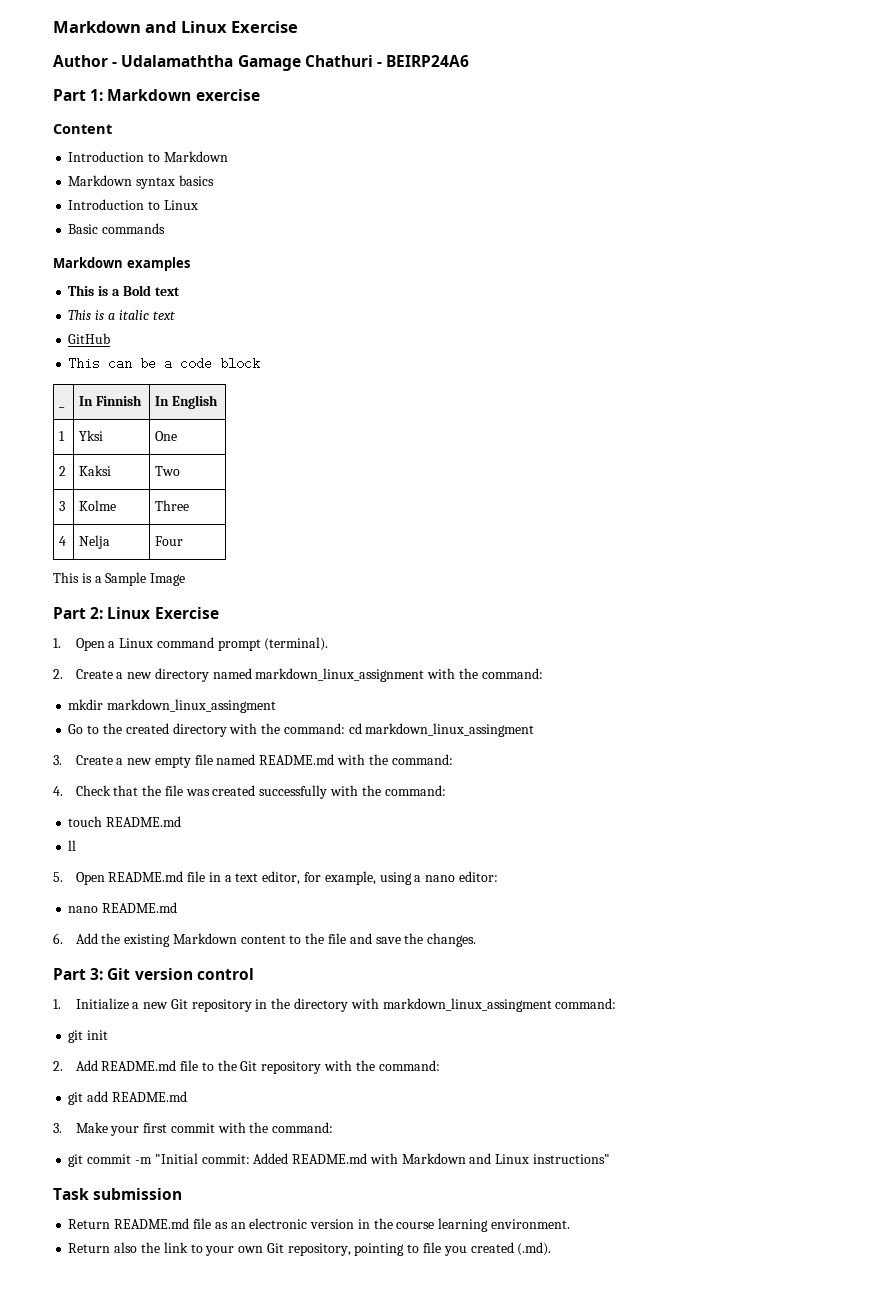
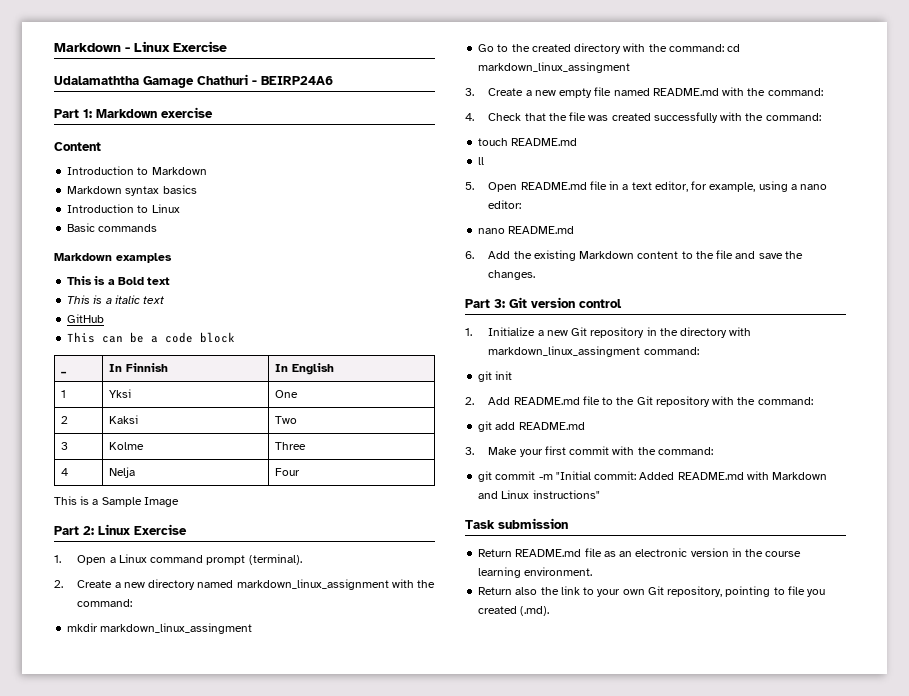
[53,21,299,33] [53,55,118,67] Markdown and Linux Exercise // Author - -> [54,41,227,52] Markdown - Linux Exercise //

